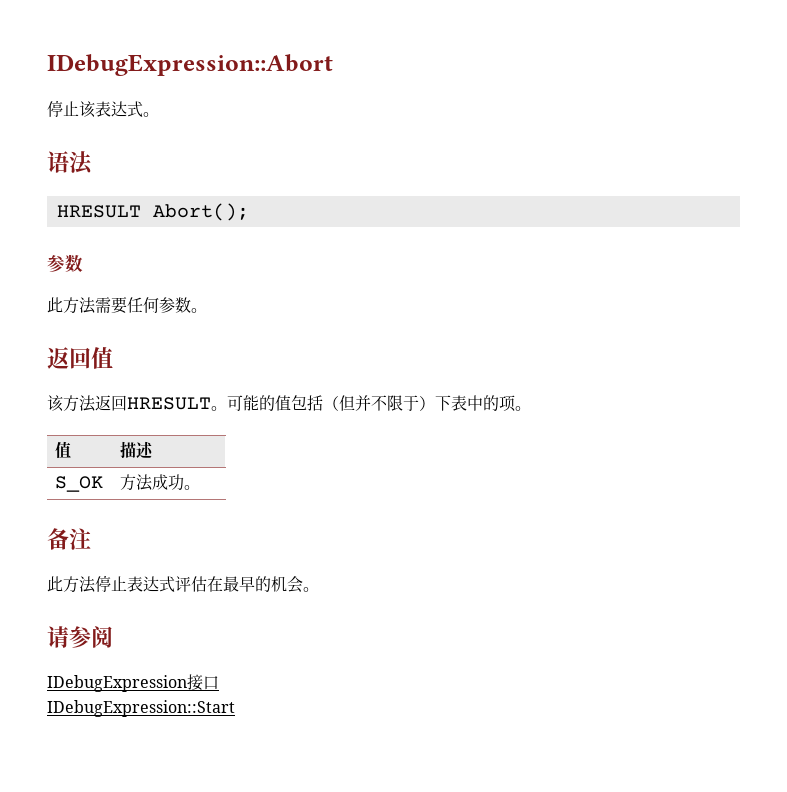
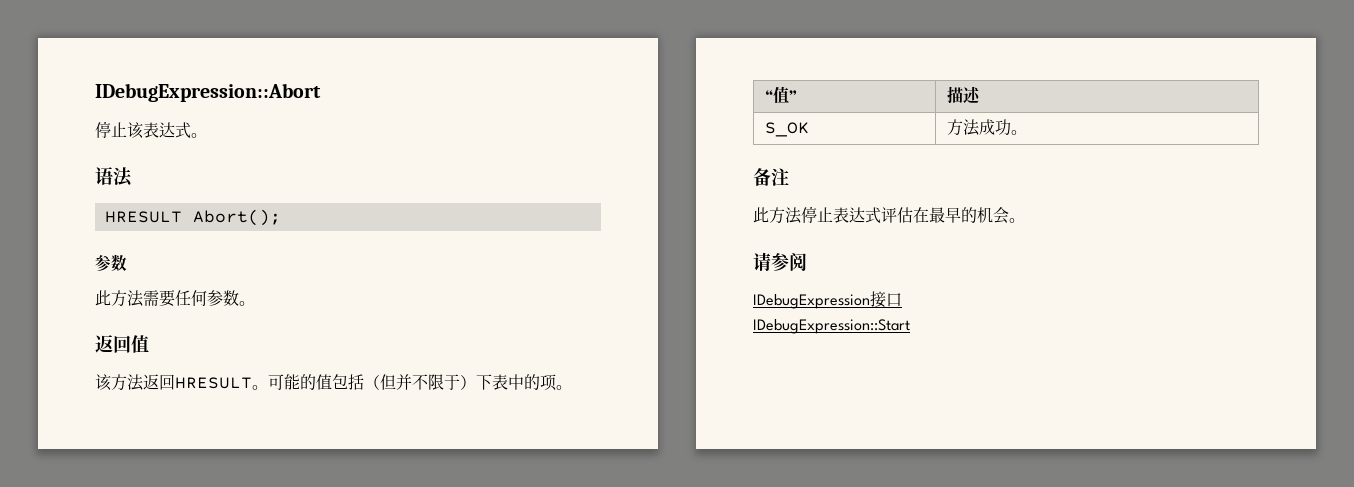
[55,441,72,459] 值 -> [765,86,798,104] “值”

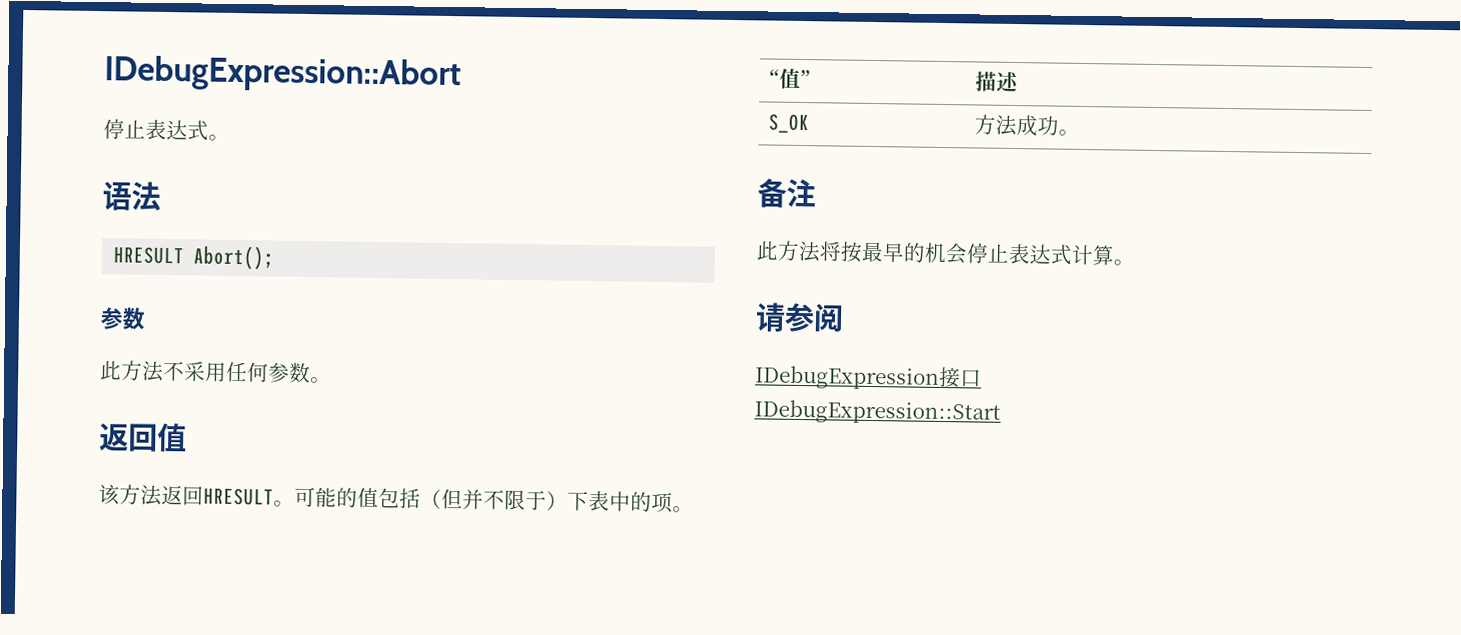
[127,122,144,139] 该 -> (146, 129) none
[143,290,175,307] 需要 -> [163,360,227,382] 不采用
[801,206,1009,224] 停止表达式评估在最早的机会 -> [819,241,1115,266] 将按最早的机会停止表达式计算

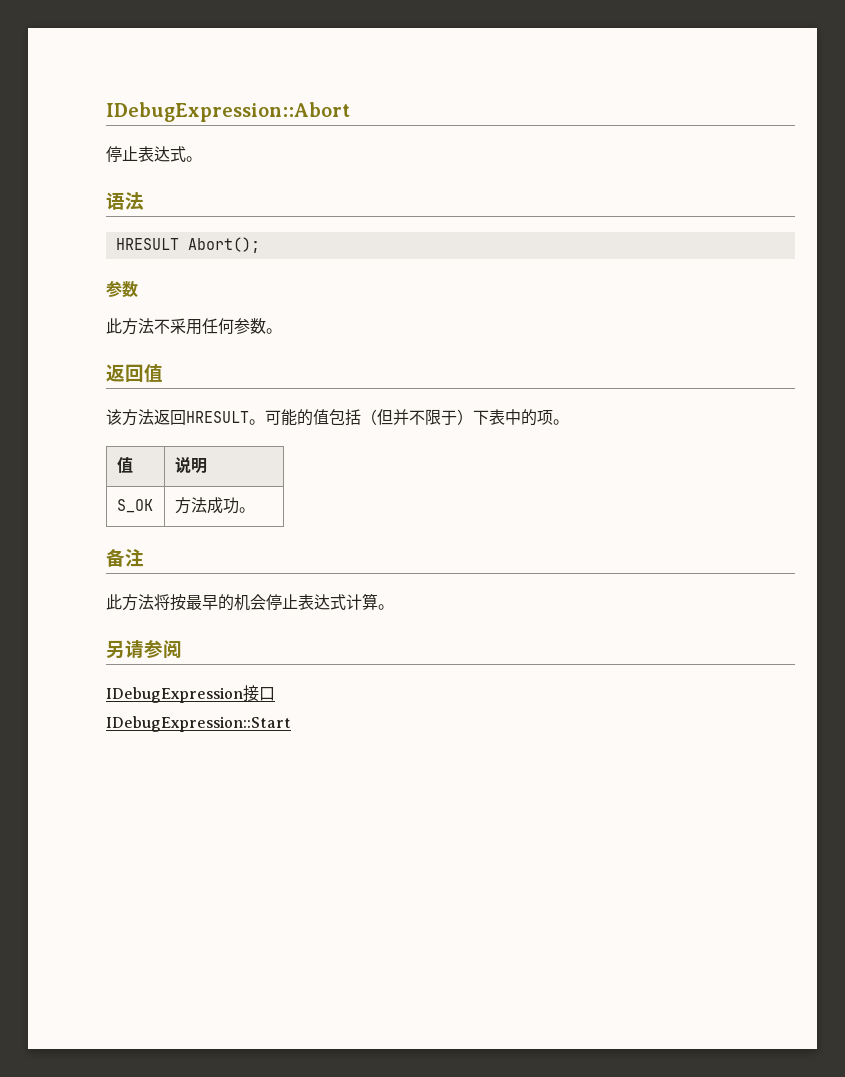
[769,68,811,89] [975,71,1020,93] “值” | 描述 -> [116,457,133,473] [174,457,207,474] 值 | 说明
(1135, 262) none -> [106,640,125,659] 另

